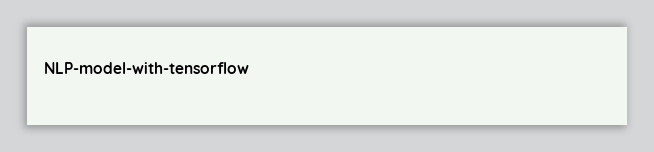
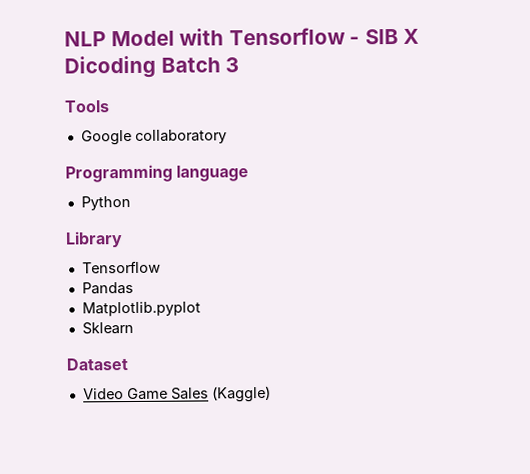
[44,62,249,74] NLP-model-with-tensorflow -> [64,27,420,47] [64,55,240,79] [64,100,110,113] [80,129,227,146] [65,164,250,183] [80,196,131,211] [65,231,123,248] [81,260,161,274] [81,281,134,295] [81,301,201,317] [81,321,134,335] [66,358,128,371] [82,385,271,403] NLP Model with Tensorflow - SIB X Dicoding Batch 3 // Tools // Google collaboratory // Programming language // Python // Library // Tensorflow // Pandas // Matplotlib.pyplot // Sklearn // Dataset // Video Game Sales (Kaggle)

